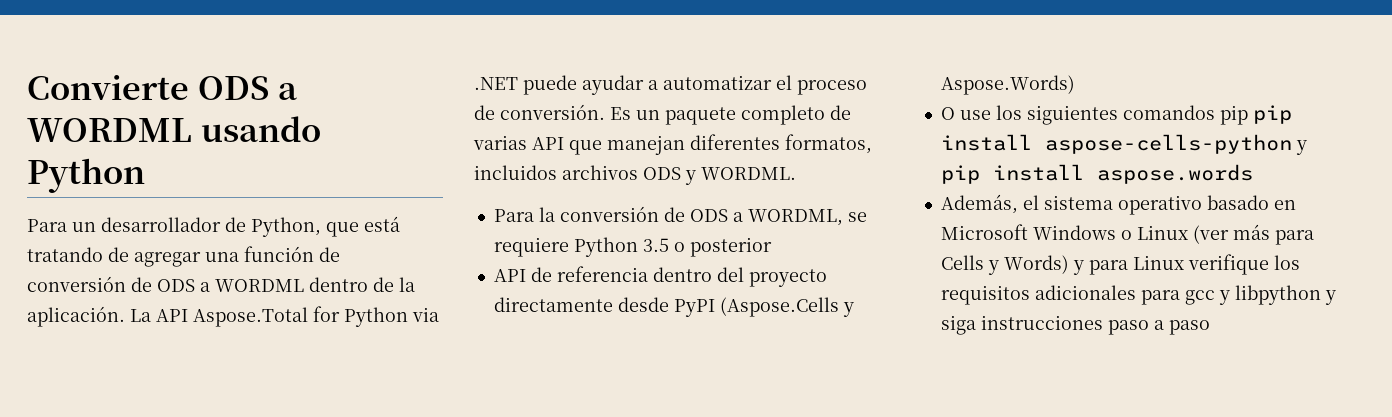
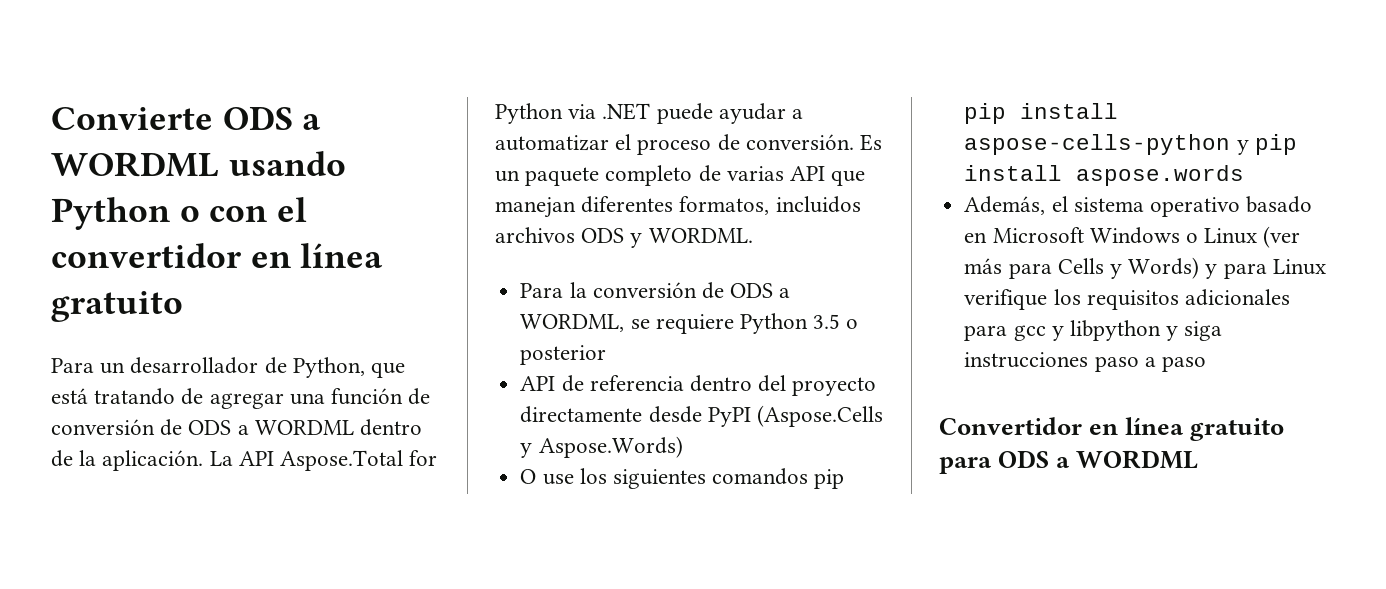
(145, 175) none -> [179,197,308,222] [51,243,384,268] [51,291,183,322] o con el convertidor en línea gratuito
(1210, 327) none -> [939,417,1285,441] [939,450,1199,474] // Convertidor en línea gratuito para ODS a WORDML

